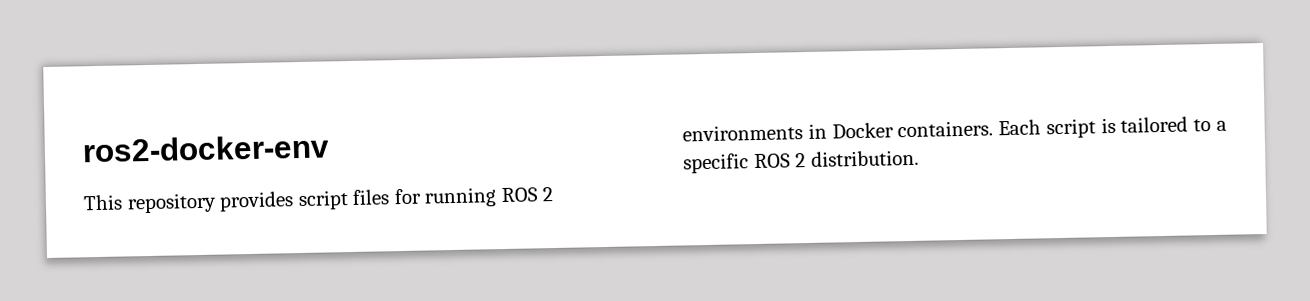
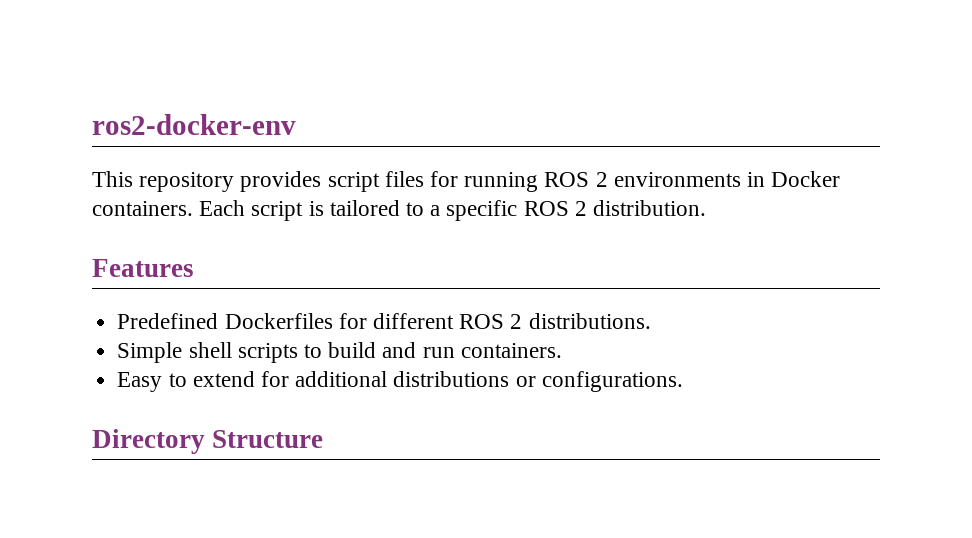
(919, 158) none -> [92,259,194,277] [117,313,651,329] [117,342,562,363] [117,371,683,392] [92,429,324,454] // Features // Predefined Dockerfiles for different ROS 2 distributions. // Simple shell scripts to build and run containers. // Easy to extend for additional distributions or configurations. // Directory Structure

